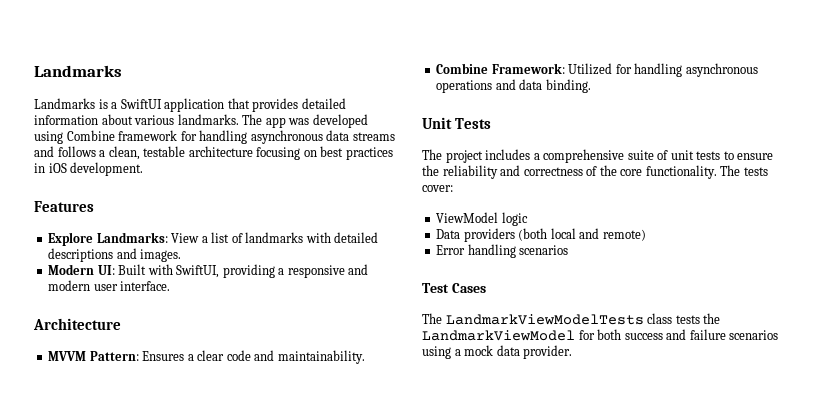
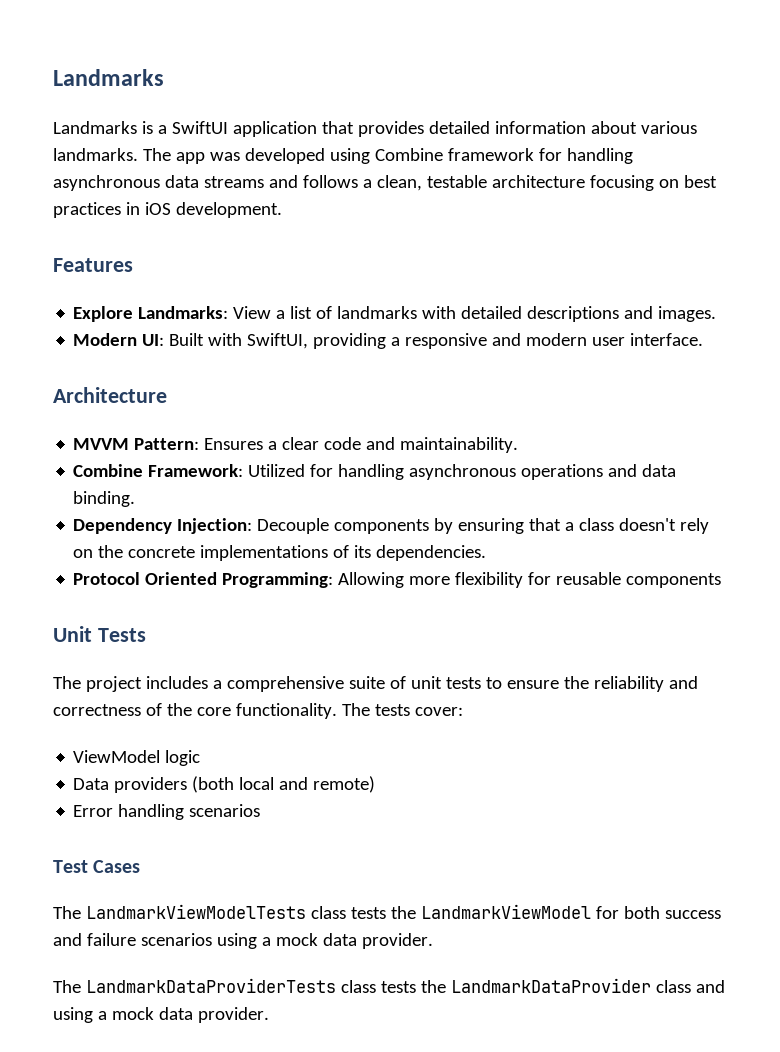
(591, 86) none -> [73,518,710,534] [73,545,487,561] [73,572,722,588] // Dependency Injection: Decouple components by ensuring that a class doesn't rely on the concrete implementations of its dependencies. // Protocol Oriented Programming: Allowing more flexibility for reusable components
(573, 352) none -> [53,978,725,993] [53,1007,269,1023] // The LandmarkDataProviderTests class tests the LandmarkDataProvider class and using a mock data provider.

